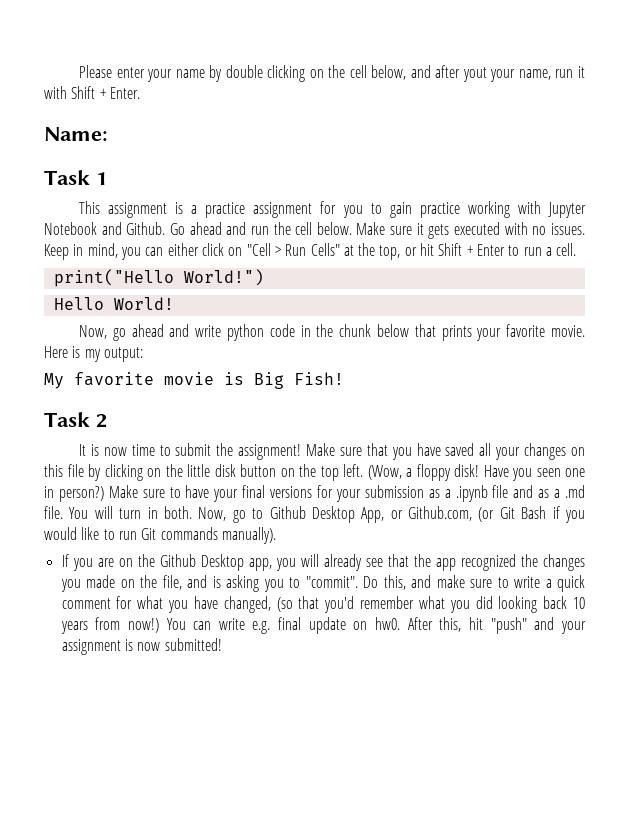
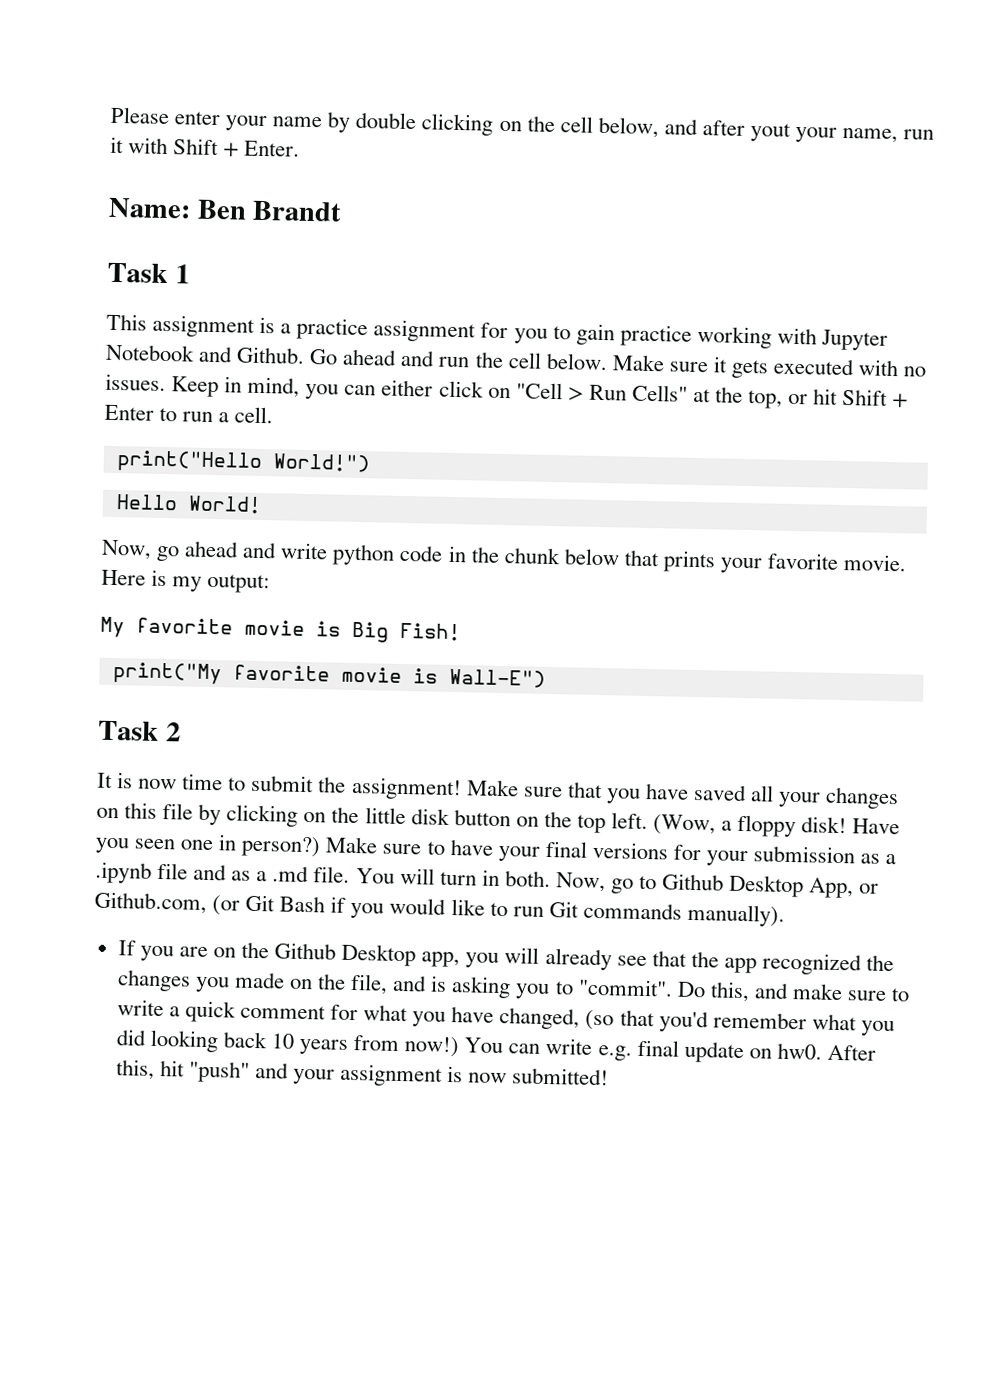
(108, 134) none -> [196,199,343,222] Ben Brandt
(344, 378) none -> [112,661,546,688] // print("My favorite movie is Wall-E")

